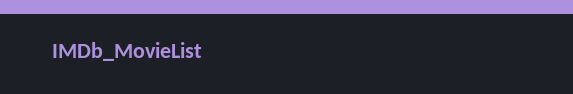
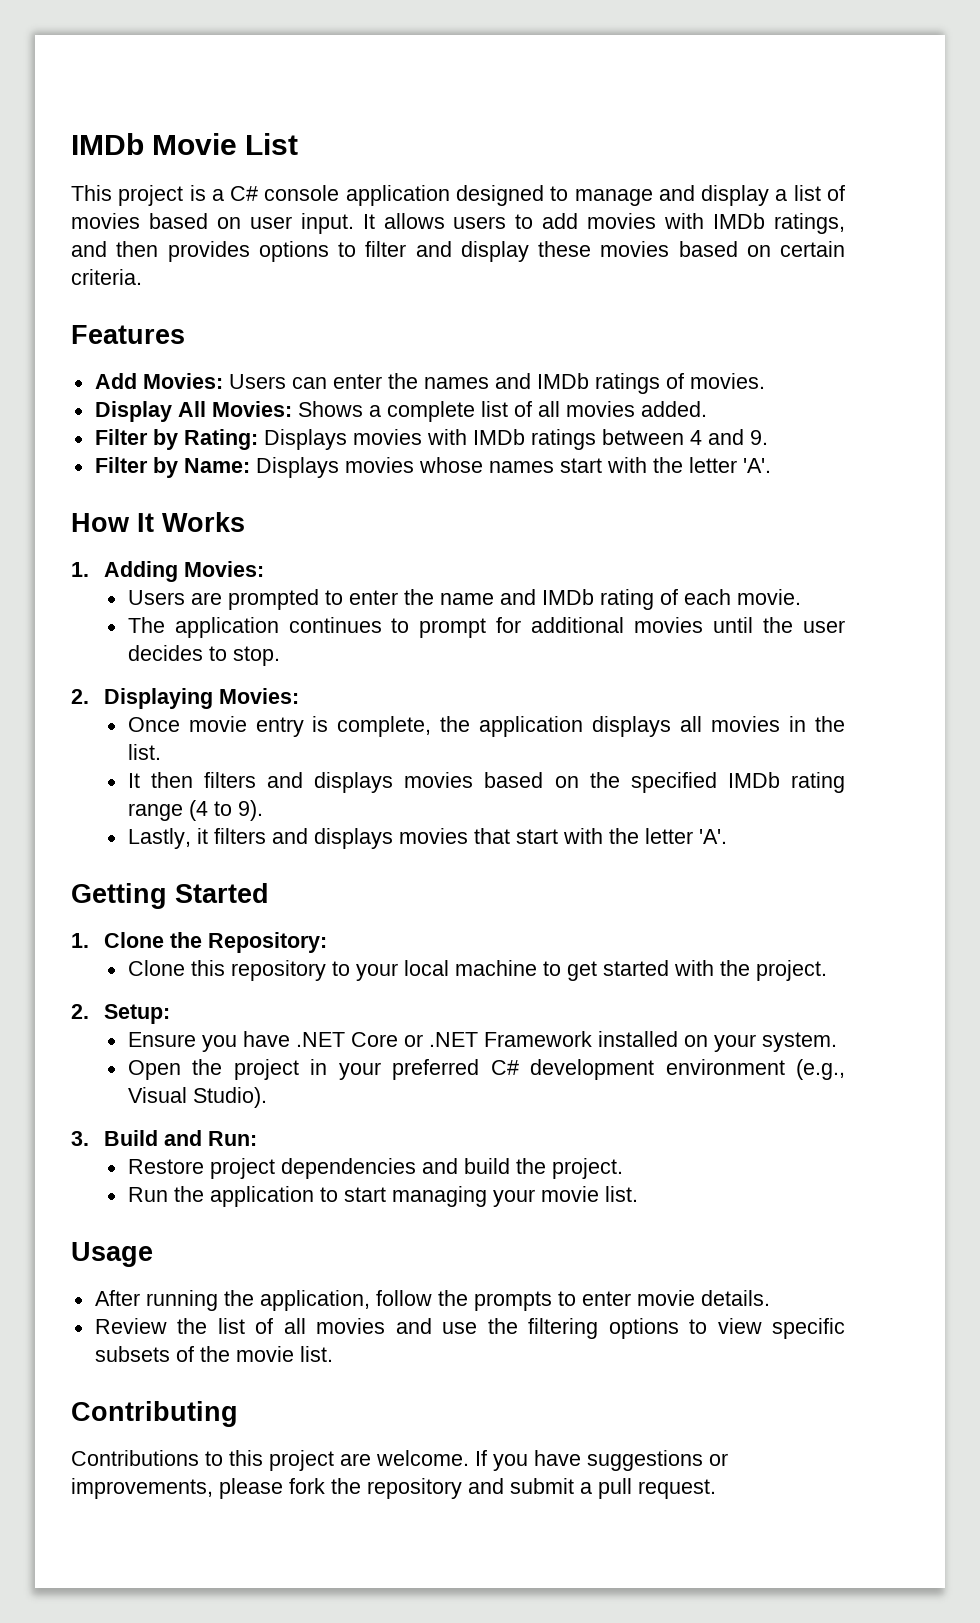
[52,42,202,61] IMDb_MovieList -> [71,133,299,155] [71,185,846,206] [71,213,845,234] [71,241,845,262] [71,269,142,285] [71,325,185,344] [94,373,765,394] [94,401,707,422] [94,429,768,450] [94,457,771,478] [71,512,245,532] [71,561,264,582] [127,589,801,610] [127,617,845,638] [127,645,280,666] [71,688,299,709] [127,716,845,737] [127,744,161,760] [127,772,845,793] [127,800,263,821] [127,828,727,849] [71,883,269,909] [71,932,327,953] [127,960,827,981] [71,1004,170,1024] [127,1031,837,1052] [127,1059,845,1080] [127,1087,267,1108] [71,1130,257,1146] [127,1158,623,1179] [127,1186,638,1207] [71,1242,153,1267] [94,1290,770,1311] [94,1318,846,1339] [94,1346,333,1362] [71,1401,238,1427] [71,1450,728,1471] [71,1478,716,1499] IMDb Movie List // This project is a C# console application designed to manage and display a list of movies based on user input. It allows users to add movies with IMDb ratings, and then provides options to filter and display these movies based on certain criteria. // Features // Add Movies: Users can enter the names and IMDb ratings of movies. // Display All Movies: Shows a complete list of all movies added. // Filter by Rating: Displays movies with IMDb ratings between 4 and 9. // Filter by Name: Displays movies whose names start with the letter 'A'. // How It Works // 1. Adding Movies: // Users are prompted to enter the name and IMDb rating of each movie. // The application continues to prompt for additional movies until the user decides to stop. // 2. Displaying Movies: // Once movie entry is complete, the application displays all movies in the list. // It then filters and displays movies based on the specified IMDb rating range (4 to 9). // Lastly, it filters and displays movies that start with the letter 'A'. // Getting Started // 1. Clone the Repository: // Clone this repository to your local machine to get started with the project. // 2. Setup: // Ensure you have .NET Core or .NET Framework installed on your system. // Open the project in your preferred C# development environment (e.g., Visual Studio). // 3. Build and Run: // Restore project dependencies and build the project. // Run the application to start managing your movie list. // Usage // After running the application, follow the prompts to enter movie details. // Review the list of all movies and use the filtering options to view specific subsets of the movie list. // Contributing // Contributions to this project are welcome. If you have suggestions or improvements, please fork the repository and submit a pull request.

